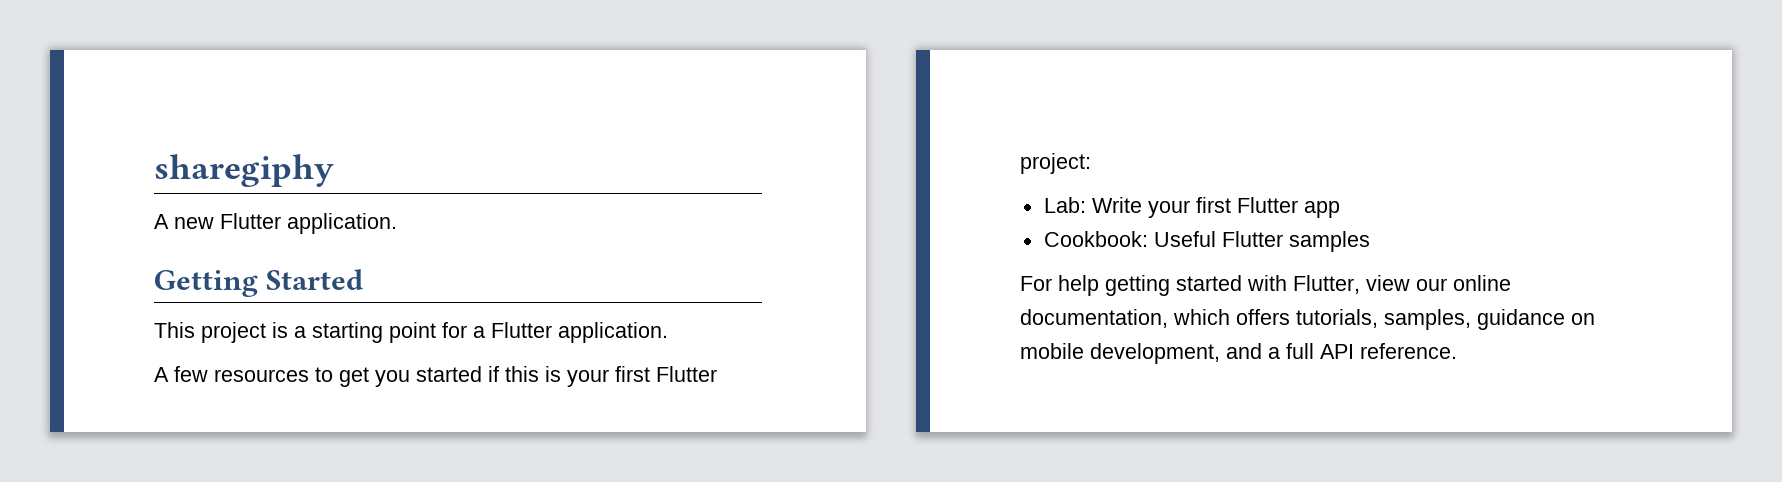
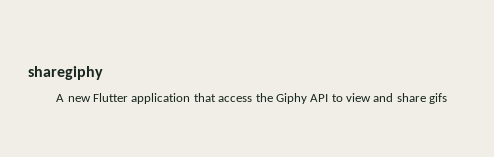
[287,213,397,234] [154,269,364,297] [154,322,668,343] [154,366,717,387] [1020,153,1091,174] [1043,197,1340,218] [1043,231,1370,252] [1020,275,1511,296] [1020,309,1595,330] [1020,343,1457,364] application. // Getting Started // This project is a starting point for a Flutter application. // A few resources to get you started if this is your first Flutter project: // Lab: Write your first Flutter app // Cookbook: Useful Flutter samples // For help getting started with Flutter, view our online documentation, which offers tutorials, samples, guidance on mobile development, and a full API reference. -> [131,93,448,104] application that access the Giphy API to view and share gifs

